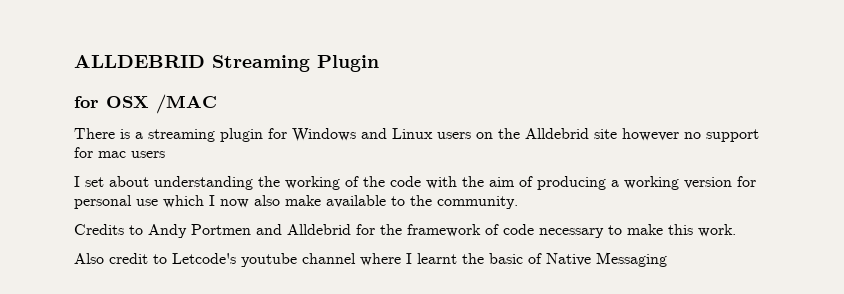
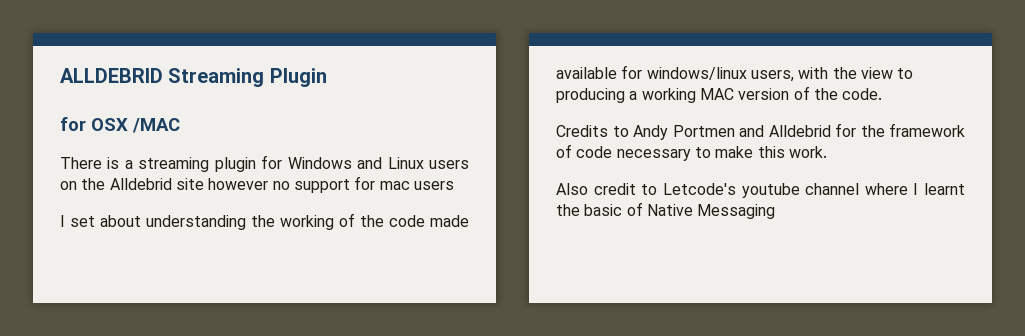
[426,176,756,190] [74,195,518,209] with the aim of producing a working version for personal use which I now also make available to the community. -> [430,215,469,227] [556,65,914,82] [556,86,883,103] made available for windows/linux users, with the view to producing a working MAC version of the code.

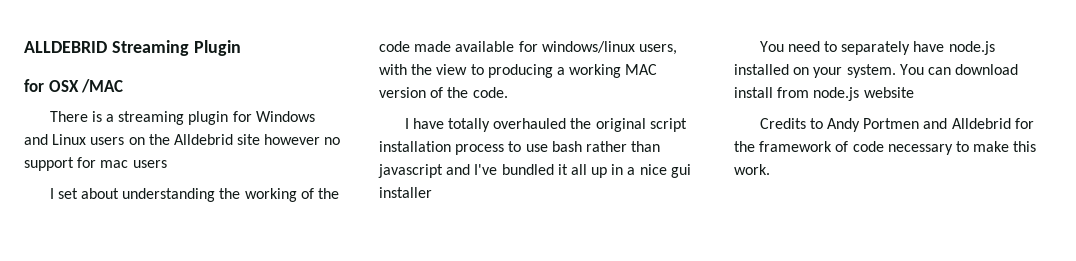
(883, 94) none -> [404,118,687,132] [379,141,661,155] [378,164,691,178] [379,187,432,198] [759,41,995,55] [734,64,1019,78] [734,87,914,101] // I have totally overhauled the original script installation process to use bash rather than javascript and I've bundled it all up in a nice gui installer // You need to separately have node.js installed on your system. You can download install from node.js website
[556,183,965,198] [556,202,776,219] // Also credit to Letcode's youtube channel where I learnt the basic of Native Messaging -> (770, 169) none

